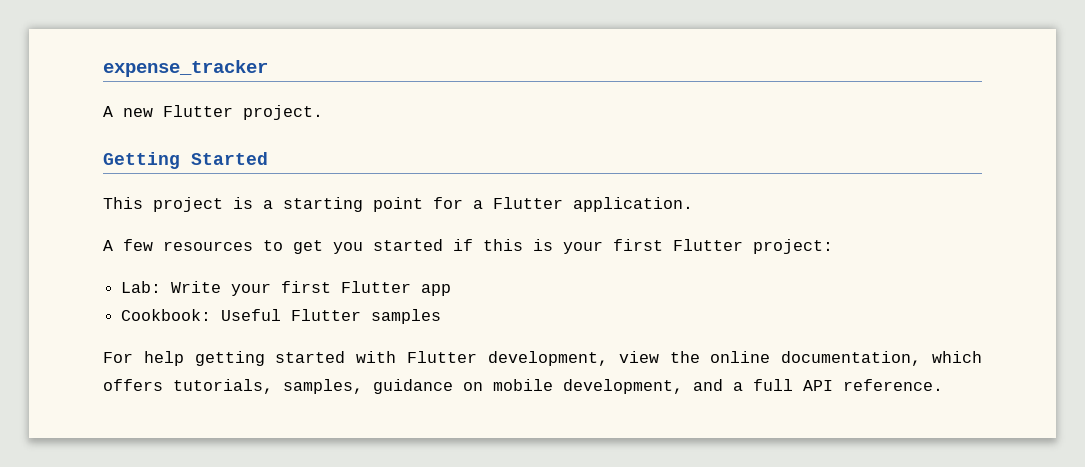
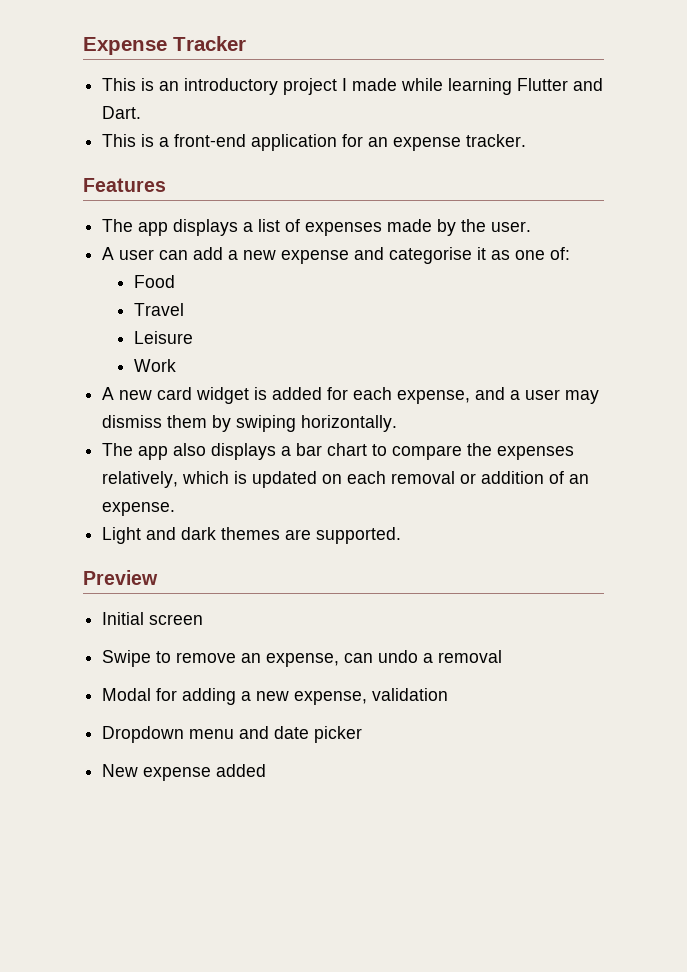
[103,60,268,77] [103,105,323,120] [103,152,268,169] [103,197,693,212] [103,239,833,254] [121,281,452,296] [121,309,442,324] [103,351,983,366] [103,379,943,394] expense_tracker // A new Flutter project. // Getting Started // This project is a starting point for a Flutter application. // A few resources to get you started if this is your first Flutter project: // Lab: Write your first Flutter app // Cookbook: Useful Flutter samples // For help getting started with Flutter development, view the online documentation, which offers tutorials, samples, guidance on mobile development, and a full API reference. -> [83,36,246,55] [102,78,604,95] [102,106,142,119] [102,134,527,151] [83,178,166,192] [102,219,532,236] [102,247,571,264] [133,275,175,288] [133,303,184,316] [133,331,193,344] [133,359,176,372] [102,387,600,404] [102,415,398,432] [102,443,575,460] [102,471,590,488] [102,502,176,516] [102,527,402,544] [83,570,158,585] [102,612,204,625] [102,650,503,667] [102,688,449,705] [102,726,363,743] [102,764,267,781] Expense Tracker // This is an introductory project I made while learning Flutter and Dart. // This is a front-end application for an expense tracker. // Features // The app displays a list of expenses made by the user. // A user can add a new expense and categorise it as one of: // Food // Travel // Leisure // Work // A new card widget is added for each expense, and a user may dismiss them by swiping horizontally. // The app also displays a bar chart to compare the expenses relatively, which is updated on each removal or addition of an expense. // Light and dark themes are supported. // Preview // Initial screen // Swipe to remove an expense, can undo a removal // Modal for adding a new expense, validation // Dropdown menu and date picker // New expense added

